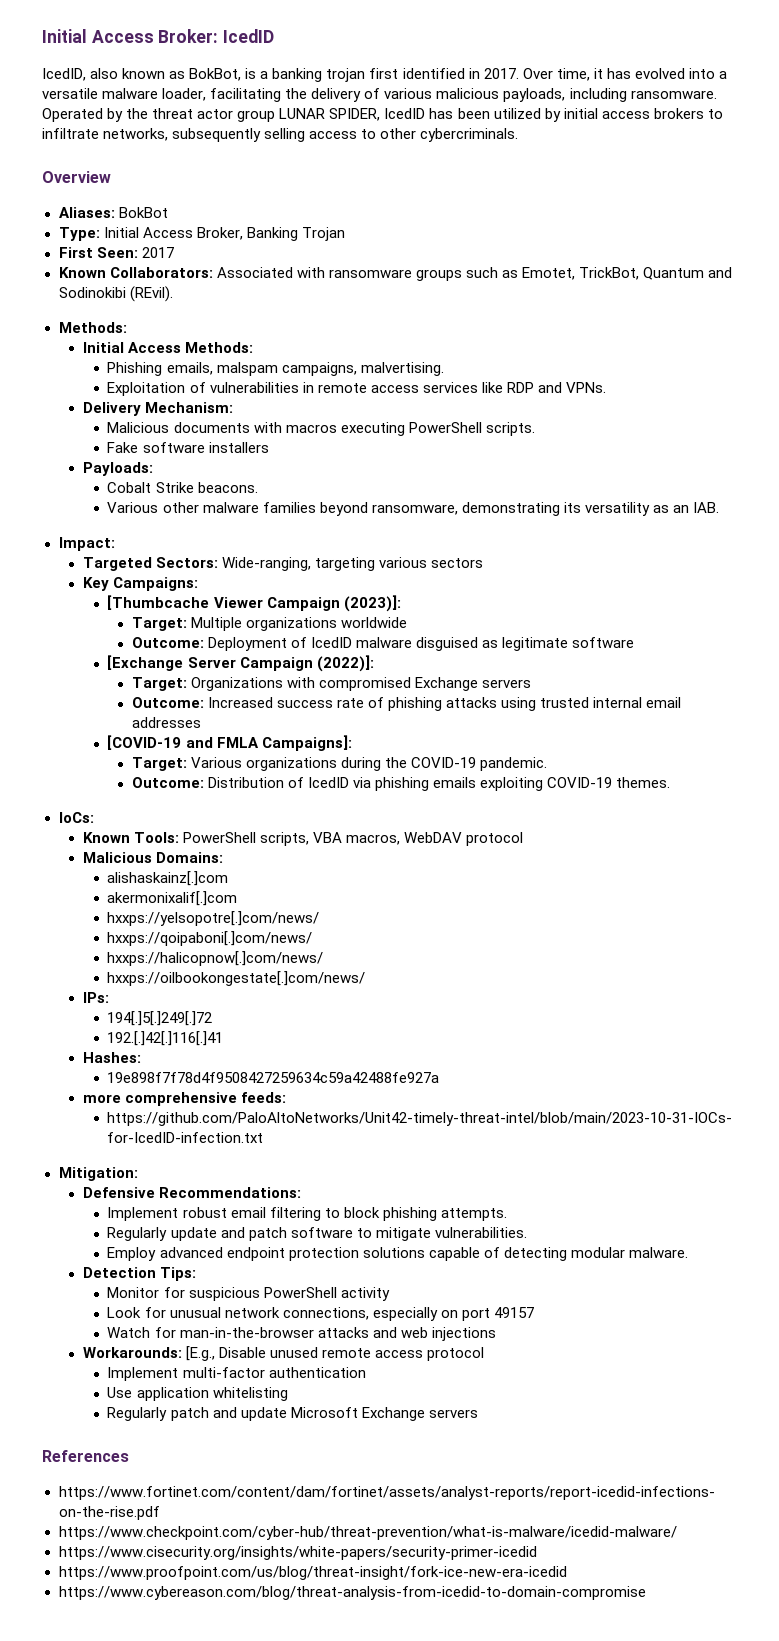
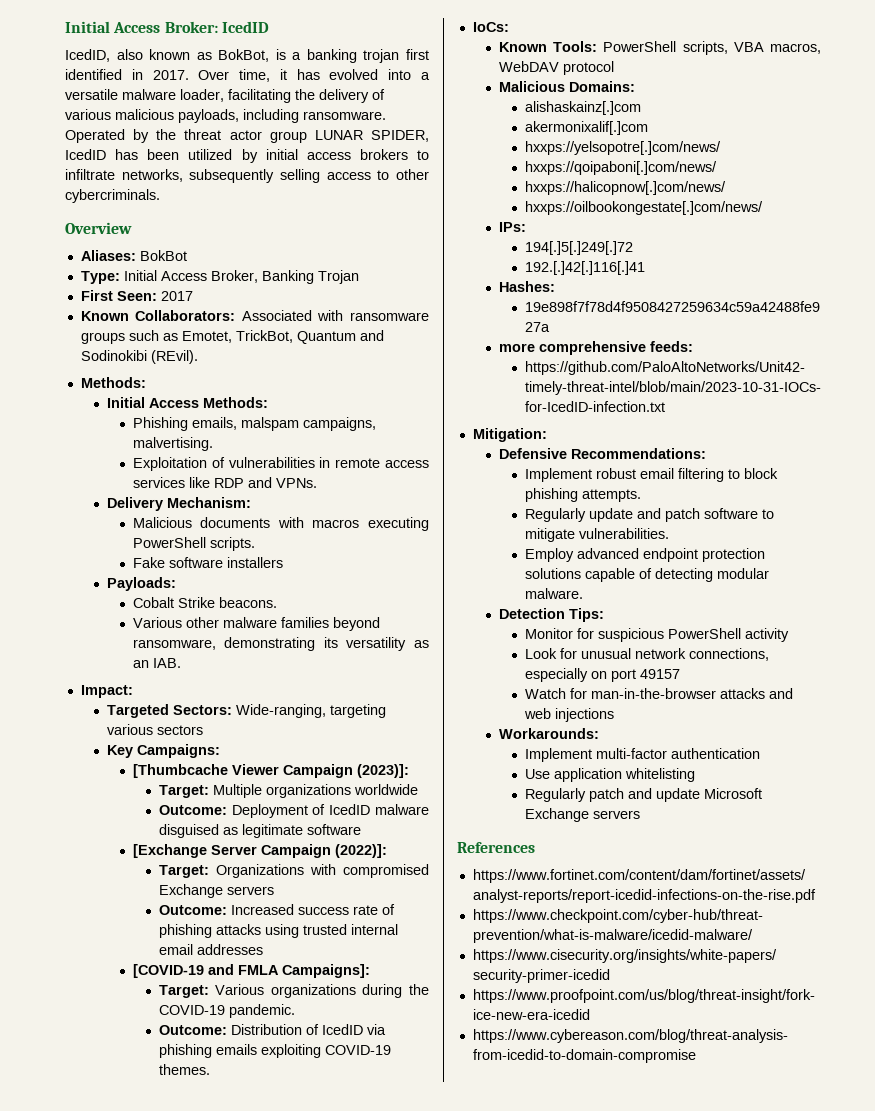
[186,1346,485,1361] [E.g., Disable unused remote access protocol -> (599, 733) none

